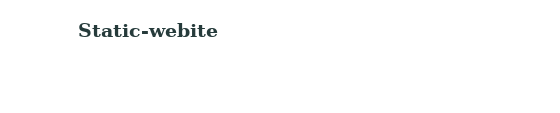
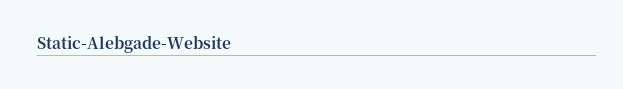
[78,23,218,37] Static-webite -> [37,35,231,53] Static-Alebgade-Website

